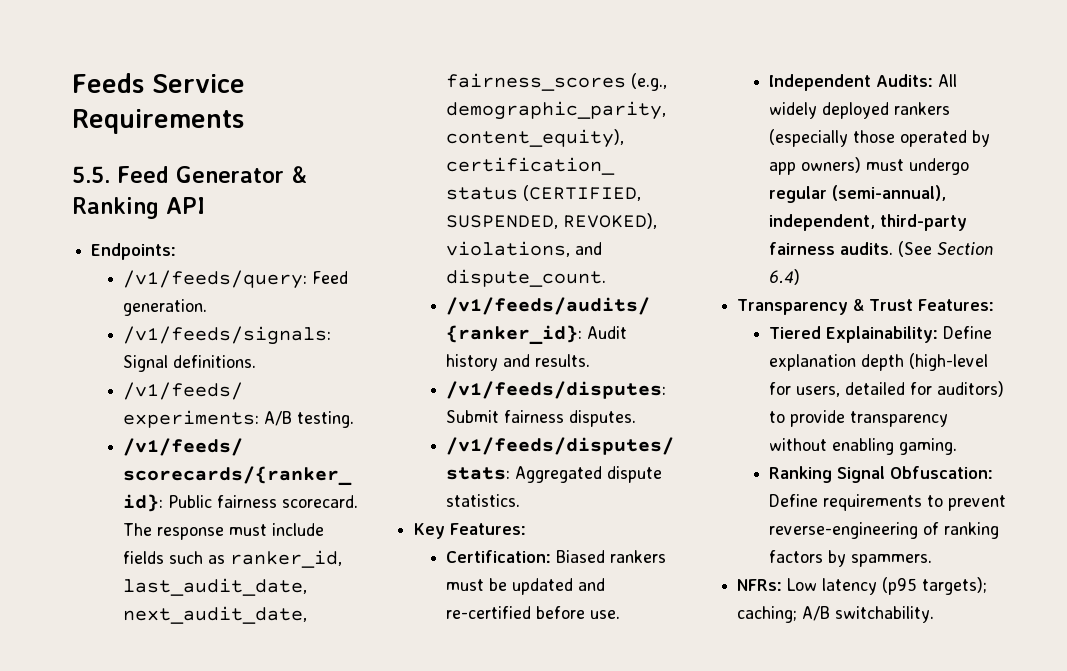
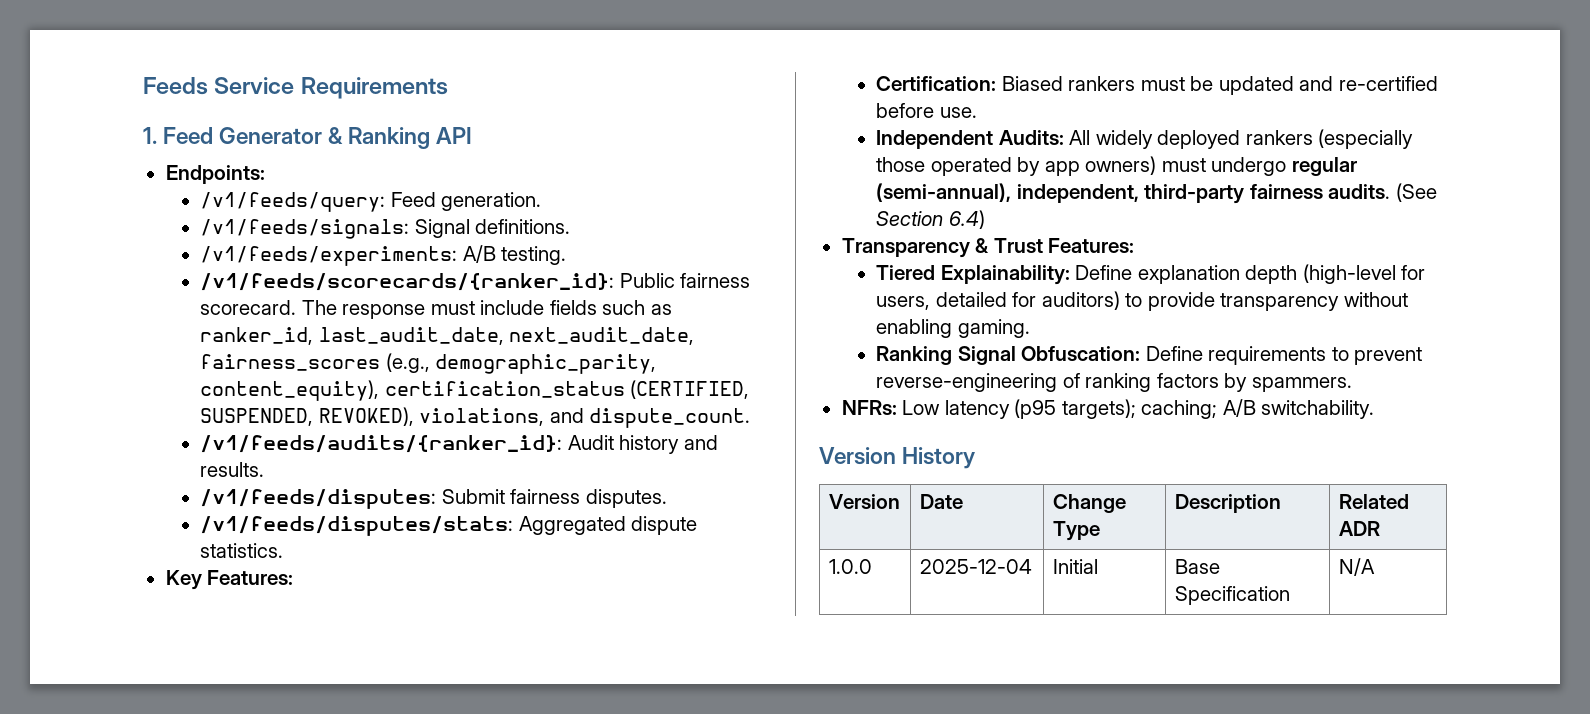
[72,166,110,183] 5.5. -> [143,127,157,144] 1.
(935, 614) none -> [819,447,976,469] [828,494,900,509] [919,494,963,509] [1052,494,1126,513] [1052,521,1100,541] [1174,494,1281,513] [1338,494,1409,509] [1338,521,1380,536] [828,559,872,574] [919,559,1032,574] [1052,559,1098,574] [1174,559,1220,574] [1174,586,1290,605] [1338,558,1375,576] // Version History // Version | Date | Change Type | Description | Related ADR // 1.0.0 | 2025-12-04 | Initial | Base Specification | N/A

